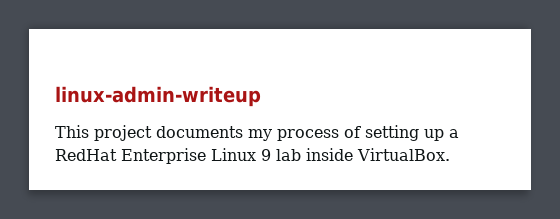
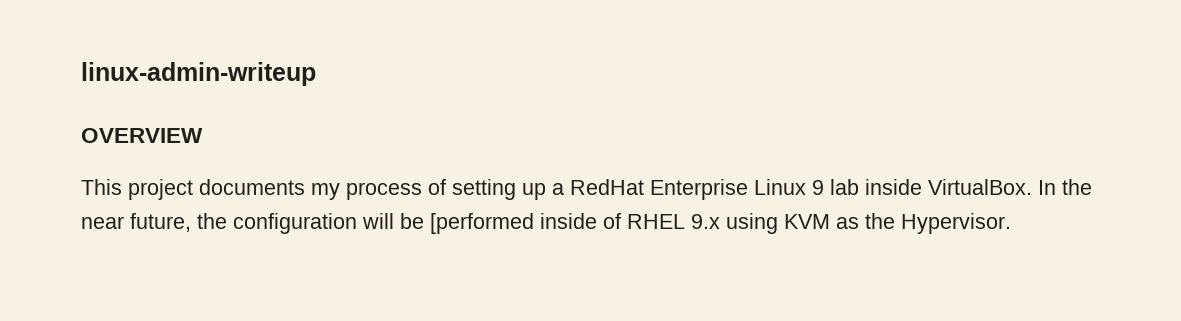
(261, 96) none -> [81,128,203,143] // OVERVIEW
(450, 154) none -> [1038,179,1092,195] [81,213,1011,234] In the near future, the configuration will be [performed inside of RHEL 9.x using KVM as the Hypervisor.

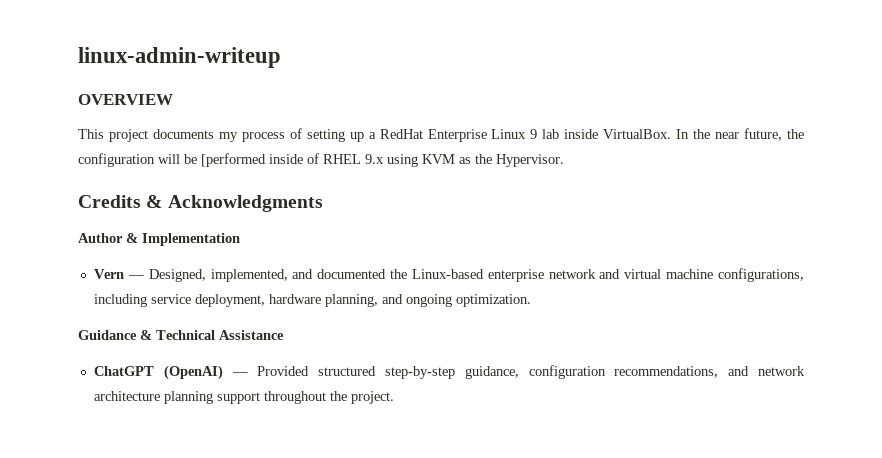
(1011, 223) none -> [78,195,323,212] [78,233,240,246] [93,268,805,282] [93,294,531,307] [78,330,284,340] [93,365,805,380] [93,391,394,404] // Credits & Acknowledgments // Author & Implementation // Vern — Designed, implemented, and documented the Linux-based enterprise network and virtual machine configurations, including service deployment, hardware planning, and ongoing optimization. // Guidance & Technical Assistance // ChatGPT (OpenAI) — Provided structured step-by-step guidance, configuration recommendations, and network architecture planning support throughout the project.

